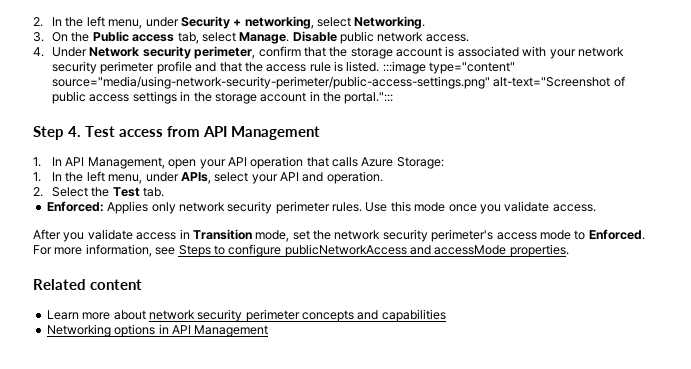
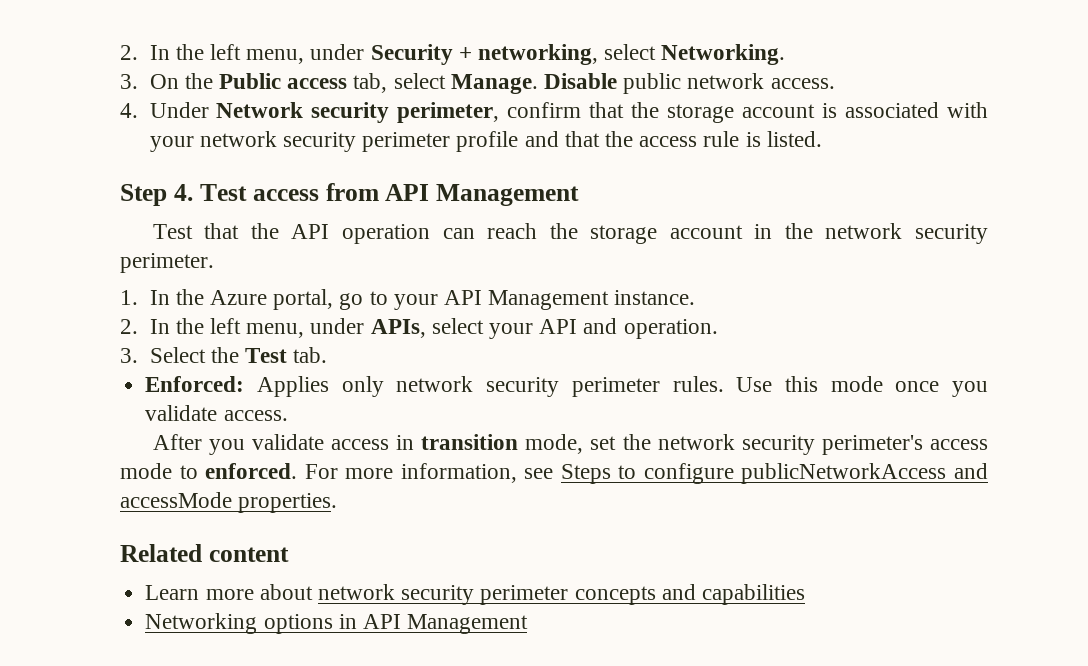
[382,61,516,74] [52,76,625,89] [52,91,394,104] :::image type="content" source="media/using-network-security-perimeter/public-access-settings.png" alt-text="Screenshot of public access settings in the storage account in the portal."::: -> (822, 139) none
[33,156,444,169] [33,172,41,182] 1. In API Management, open your API operation that calls Azure Storage: // 1. -> [152,223,988,244] [120,253,214,273] [120,289,696,310] [120,319,138,334] Test that the API operation can reach the storage account in the network security perimeter. // 1. In the Azure portal, go to your API Management instance. // 2.
[33,187,43,197] 2. -> [120,348,138,363] 3.
[192,229,252,240] Transition -> [421,434,519,450] transition
[588,229,645,240] Enforced. -> [205,463,298,479] enforced.

